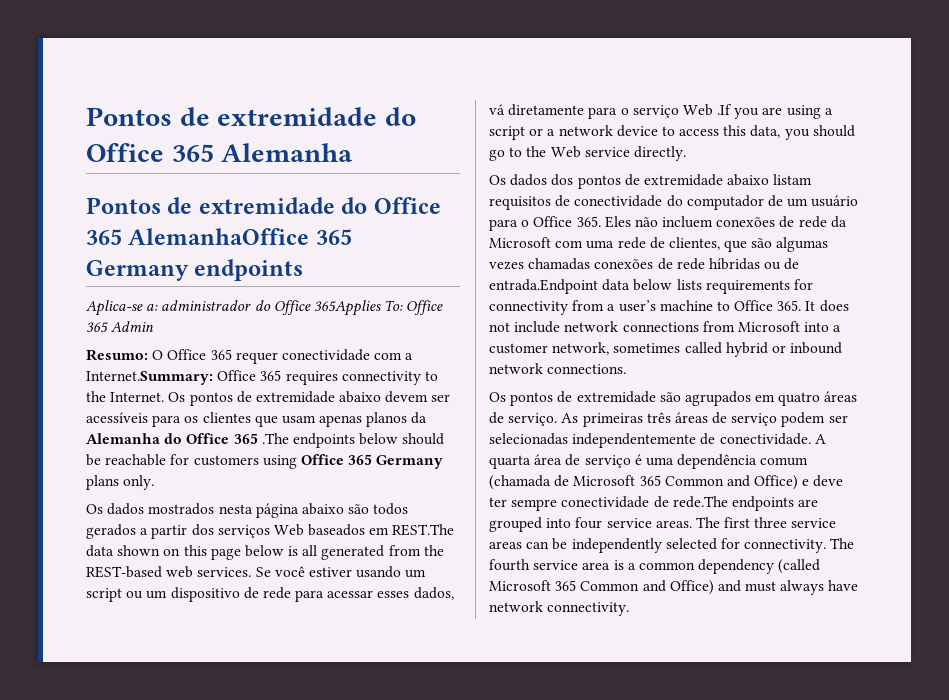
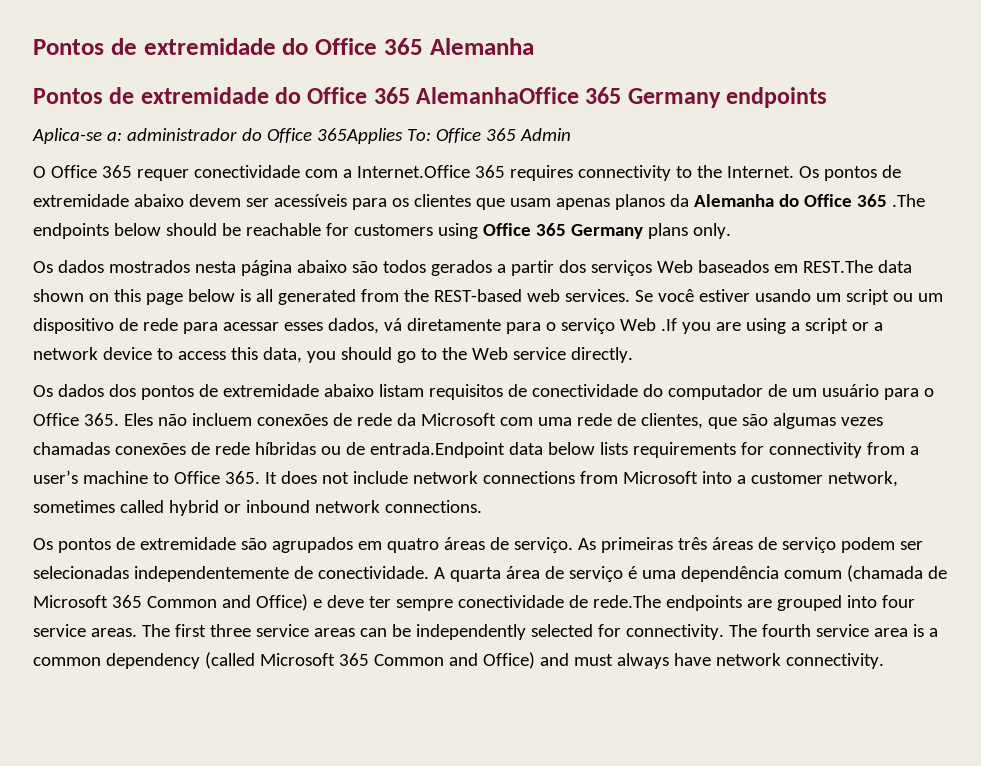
[86,349,148,361] Resumo: -> (571, 134) none
[86,370,257,385] Internet.Summary: Office -> [356,165,470,178] Internet.Office

